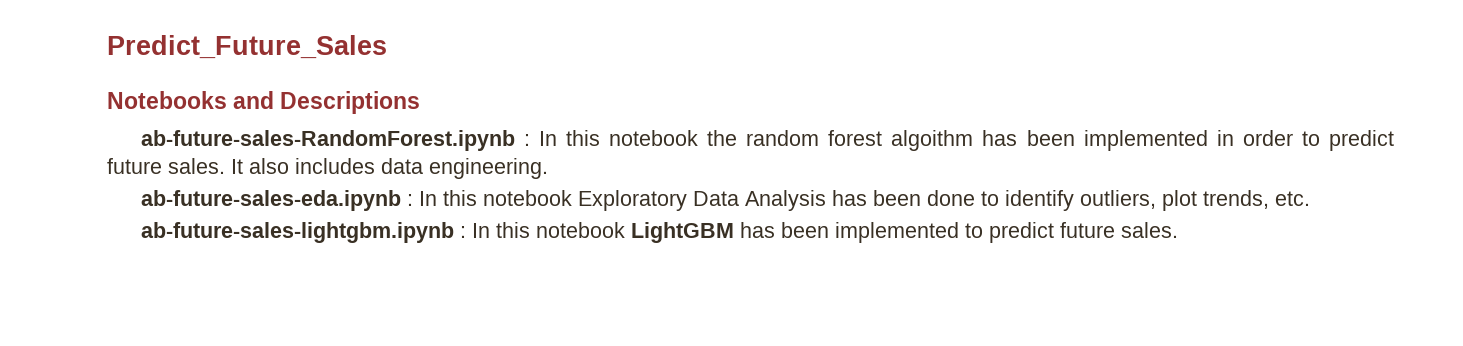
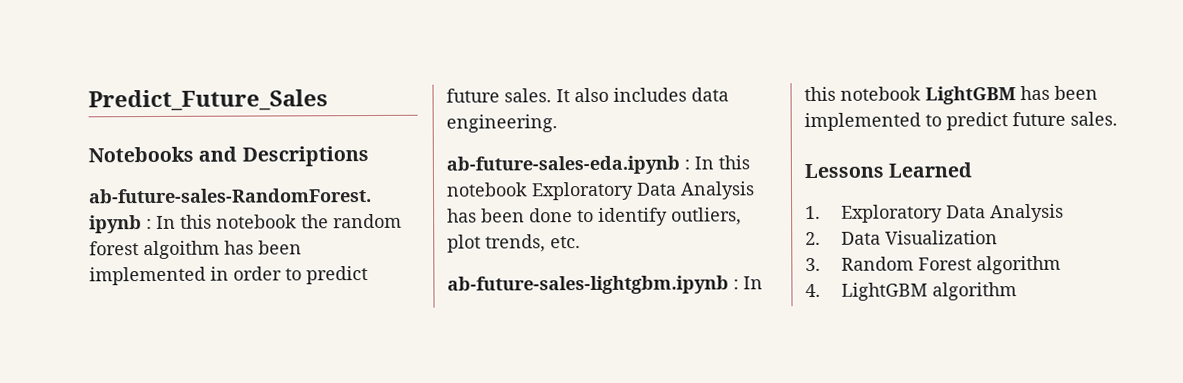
(1178, 230) none -> [804,162,973,179] [805,203,1064,223] [805,230,998,246] [805,255,1061,275] [805,282,1017,301] // Lessons Learned // 1. Exploratory Data Analysis // 2. Data Visualization // 3. Random Forest algorithm // 4. LightGBM algorithm

